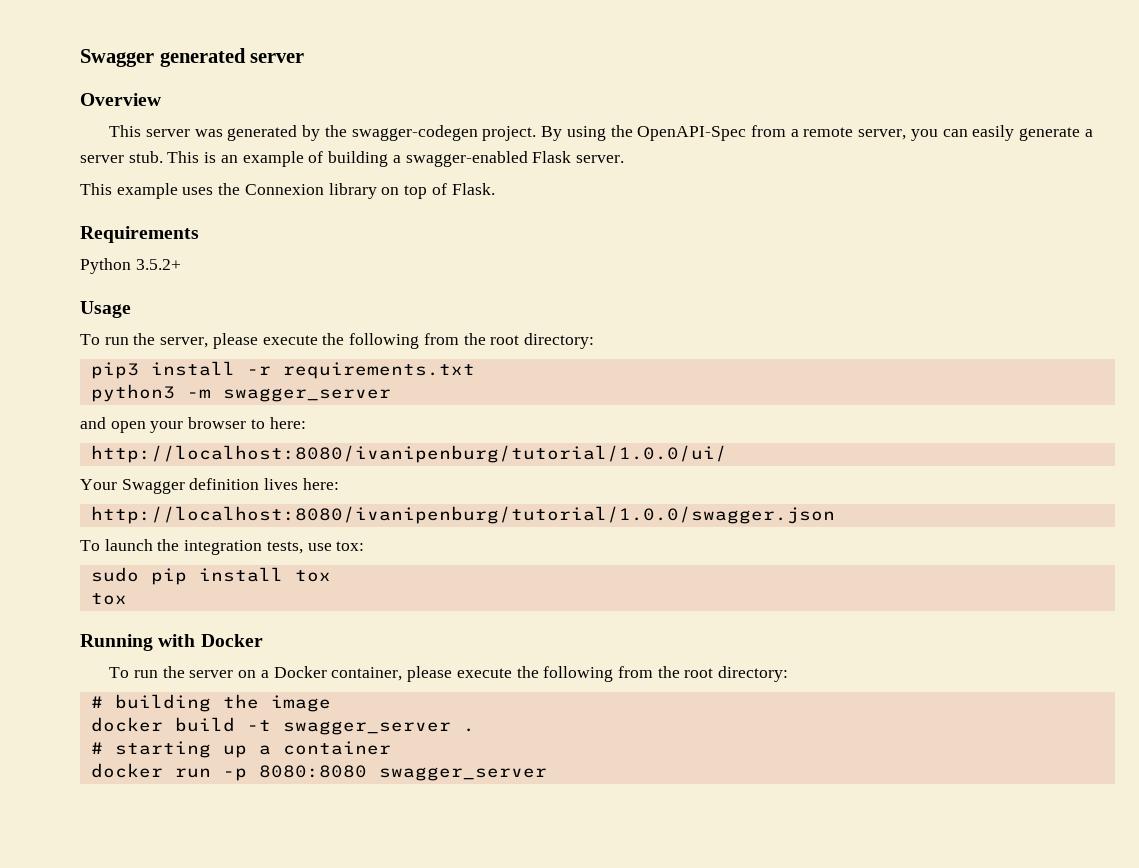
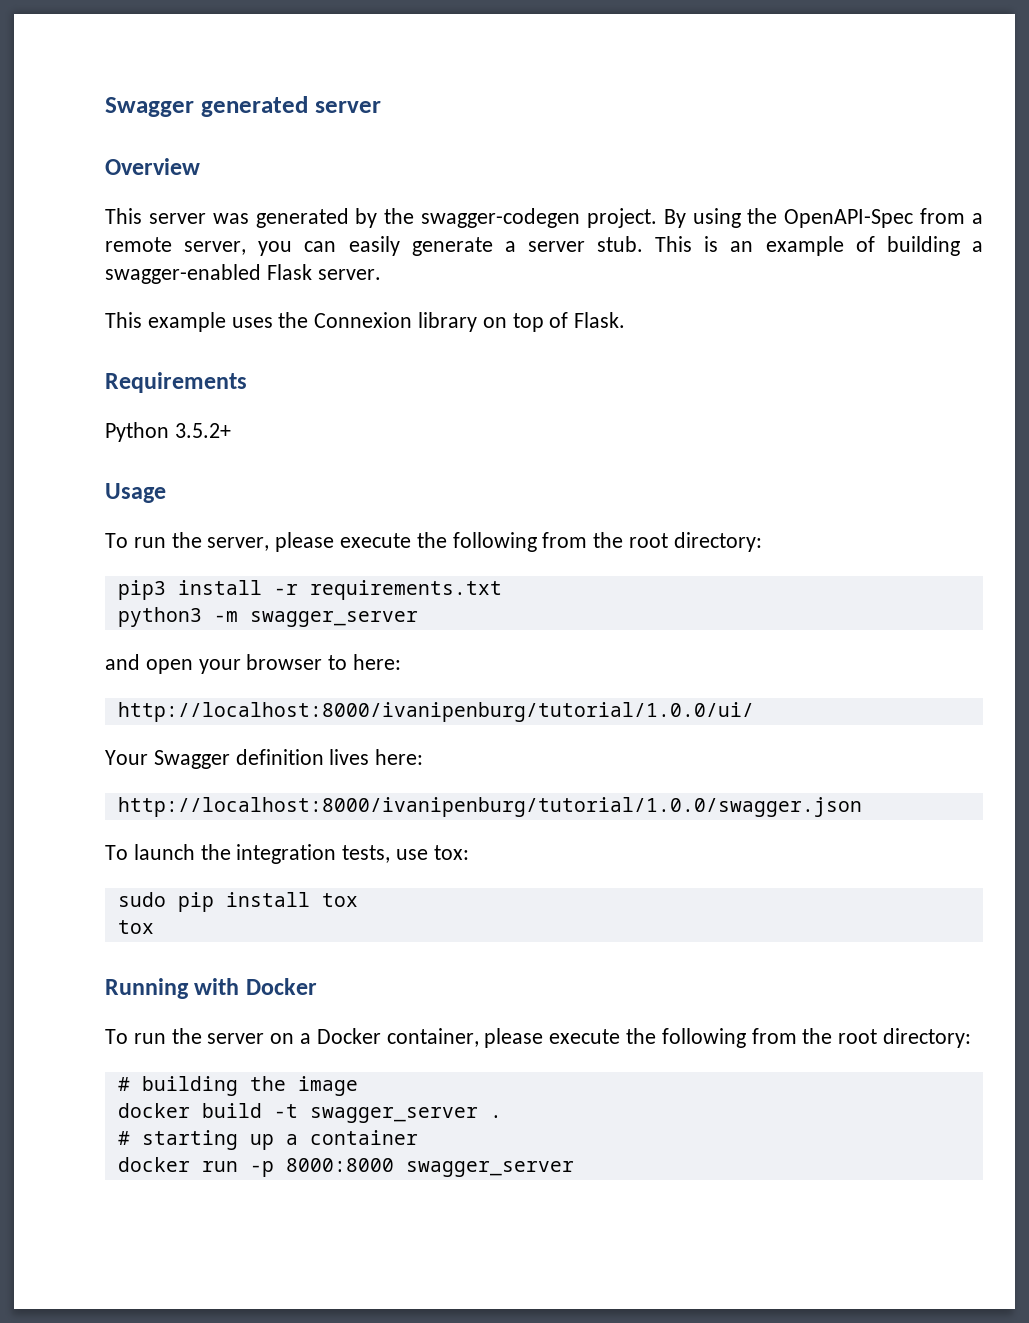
[90,445,727,463] http://localhost:8080/ivanipenburg/tutorial/1.0.0/ui/ -> [117,702,754,722] http://localhost:8000/ivanipenburg/tutorial/1.0.0/ui/
[90,506,835,524] http://localhost:8080/ivanipenburg/tutorial/1.0.0/swagger.json -> [117,797,862,817] http://localhost:8000/ivanipenburg/tutorial/1.0.0/swagger.json
[258,765,367,778] 8080:8080 -> [285,1158,394,1172] 8000:8000

